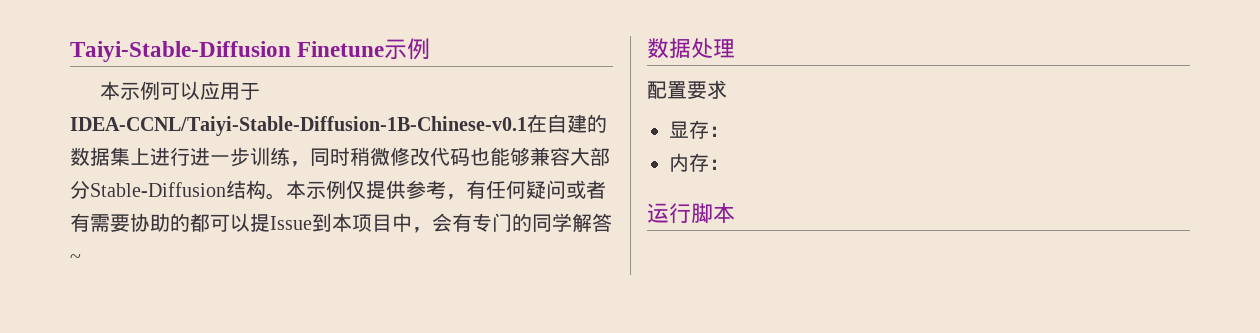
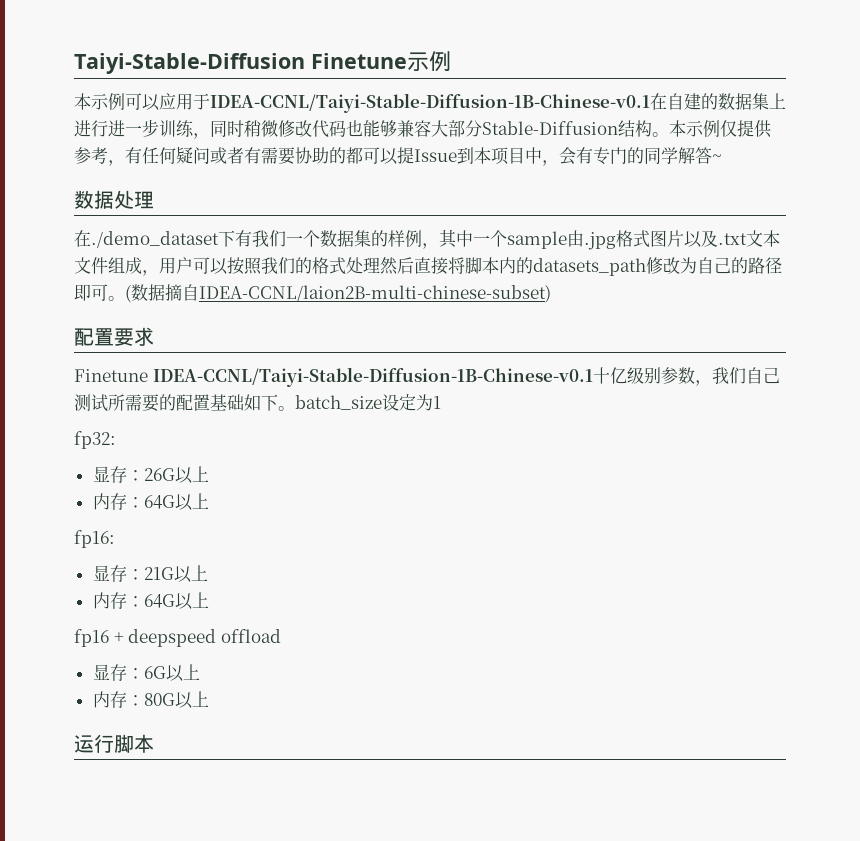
[647,80,727,99] [669,120,729,139] [669,153,729,172] 配置要求 // 显存： // 内存： -> [74,229,780,250] [74,257,782,276] [74,284,551,303] [74,327,154,346] [74,367,780,387] [74,394,441,412] [74,431,116,449] [92,466,209,484] [92,493,209,511] [74,530,115,548] [92,565,208,583] [92,592,209,610] [74,629,281,647] [92,664,200,682] [92,691,209,709] 在./demo_dataset下有我们一个数据集的样例，其中一个sample由.jpg格式图片以及.txt文本文件组成，用户可以按照我们的格式处理然后直接将脚本内的datasets_path修改为自己的路径即可。(数据摘自IDEA-CCNL/laion2B-multi-chinese-subset) // 配置要求 // Finetune IDEA-CCNL/Taiyi-Stable-Diffusion-1B-Chinese-v0.1十亿级别参数，我们自己测试所需要的配置基础如下。batch_size设定为1 // fp32: // 显存：26G以上 // 内存：64G以上 // fp16: // 显存：21G以上 // 内存：64G以上 // fp16 + deepspeed offload // 显存：6G以上 // 内存：80G以上

